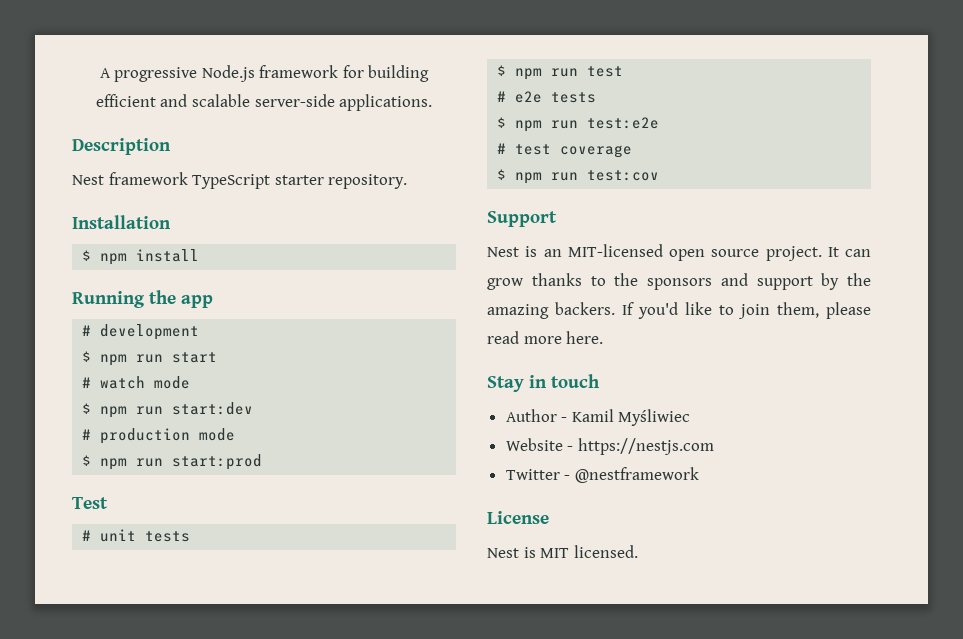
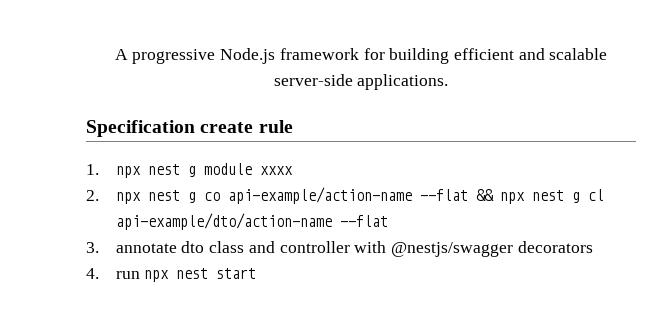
[72,138,171,155] [72,172,408,189] [72,215,171,229] [82,249,200,265] [72,290,213,308] [82,324,200,340] [82,351,218,366] [82,376,191,389] [82,402,254,418] [82,428,236,444] [82,454,263,470] [72,497,108,509] [82,529,191,542] [497,65,624,80] [497,91,597,103] [497,117,660,132] [497,143,633,158] [497,169,660,184] [487,211,557,227] [487,244,871,261] [487,273,871,290] [487,302,871,319] [487,331,604,344] [487,374,600,392] [505,409,691,426] [505,438,714,455] [505,467,699,483] [487,511,549,524] [487,545,638,558] Description // Nest framework TypeScript starter repository. // Installation // $ npm install // Running the app // # development // $ npm run start // # watch mode // $ npm run start:dev // # production mode // $ npm run start:prod // Test // # unit tests // $ npm run test // # e2e tests // $ npm run test:e2e // # test coverage // $ npm run test:cov // Support // Nest is an MIT-licensed open source project. It can grow thanks to the sponsors and support by the amazing backers. If you'd like to join them, please read more here. // Stay in touch // Author - Kamil Myśliwiec // Website - https://nestjs.com // Twitter - @nestframework // License // Nest is MIT licensed. -> [86,120,293,137] [86,163,293,178] [86,187,604,204] [115,213,388,230] [86,241,593,257] [86,268,257,282] Specification create rule // 1. npx nest g module xxxx // 2. npx nest g co api-example/action-name --flat && npx nest g cl api-example/dto/action-name --flat // 3. annotate dto class and controller with @nestjs/swagger decorators // 4. run npx nest start

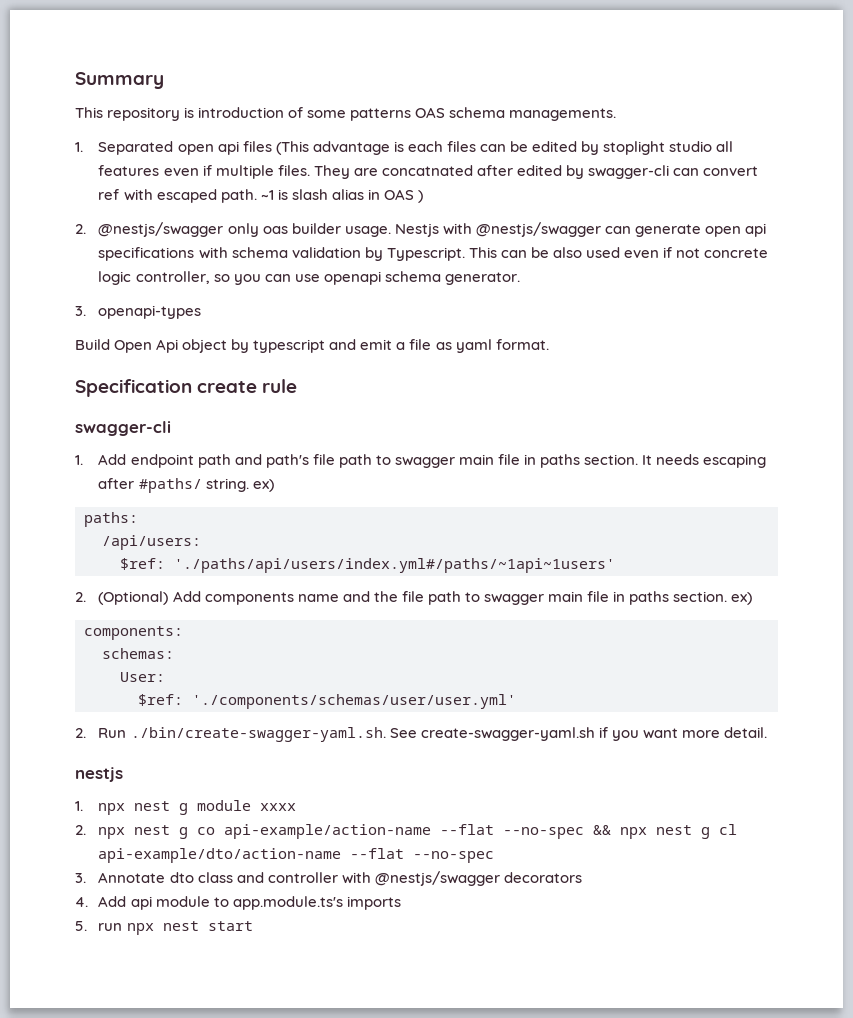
[114,48,608,64] [273,74,449,90] [86,120,293,137] A progressive Node.js framework for building efficient and scalable server-side applications. // Specification create rule -> [75,72,164,89] [75,107,617,121] [75,141,734,155] [98,165,759,179] [98,189,423,203] [75,222,767,237] [98,247,769,261] [98,271,520,285] [75,305,202,319] [75,339,549,353] [75,379,298,397] [75,421,171,436] [75,454,767,468] [98,478,274,493] [84,512,138,527] [102,535,201,550] [120,558,615,573] [75,591,753,605] [84,626,183,640] [102,648,174,659] [120,672,165,682] [138,694,516,709] [75,727,767,742] [75,767,123,782] Summary // This repository is introduction of some patterns OAS schema managements. // 1. Separated open api files (This advantage is each files can be edited by stoplight studio all features even if multiple files. They are concatnated after edited by swagger-cli can convert ref with escaped path. ~1 is slash alias in OAS ) // 2. @nestjs/swagger only oas builder usage. Nestjs with @nestjs/swagger can generate open api specifications with schema validation by Typescript. This can be also used even if not concrete logic controller, so you can use openapi schema generator. // 3. openapi-types // Build Open Api object by typescript and emit a file as yaml format. // Specification create rule // swagger-cli // 1. Add endpoint path and path's file path to swagger main file in paths section. It needs escaping after #paths/ string. ex) // paths: // /api/users: // $ref: './paths/api/users/index.yml#/paths/~1api~1users' // 2. (Optional) Add components name and the file path to swagger main file in paths section. ex) // components: // schemas: // User: // $ref: './components/schemas/user/user.yml' // 2. Run ./bin/create-swagger-yaml.sh. See create-swagger-yaml.sh if you want more detail. // nestjs
(468, 195) none -> [503,827,585,839] --no-spec
[86,242,177,253] // 3. annotate -> [413,851,495,863] [75,872,166,883] --no-spec // 3. Annotate
(99, 273) none -> [98,896,401,910] [75,921,87,931] Add api module to app.module.ts's imports // 5.

